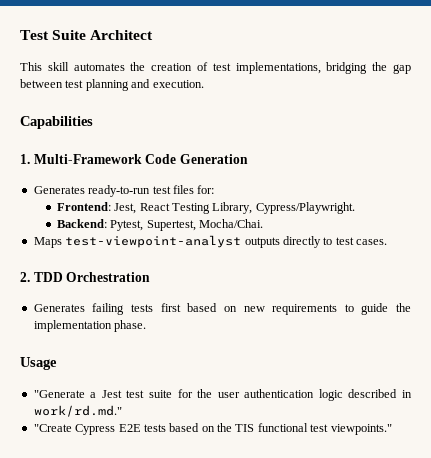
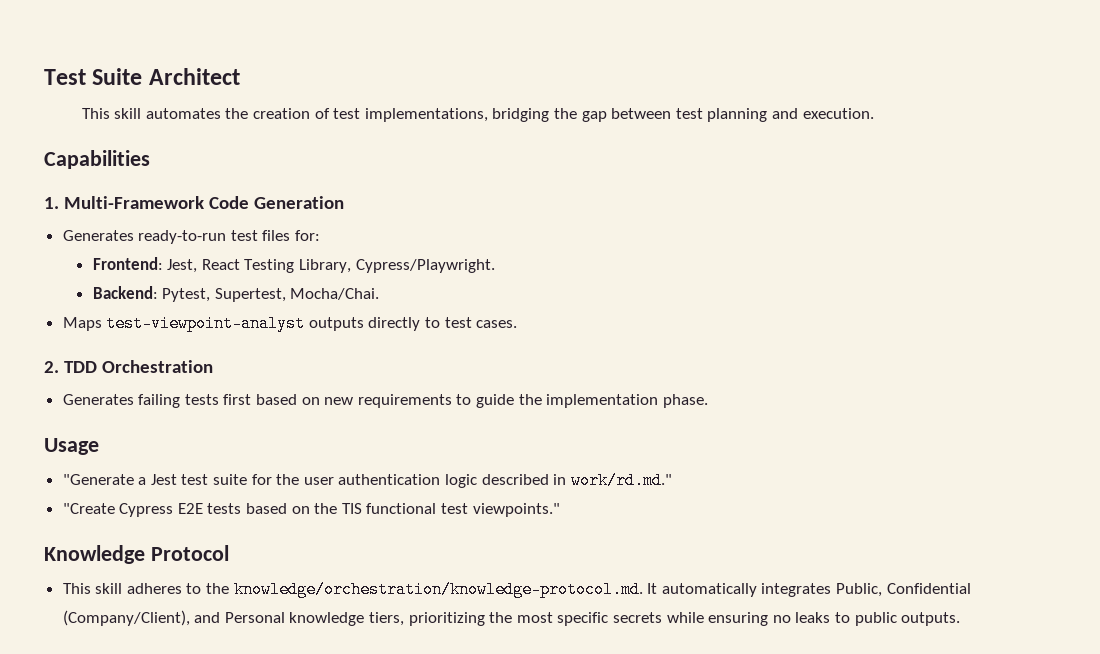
(392, 429) none -> [44,545,229,564] [62,581,971,598] [62,610,961,626] // Knowledge Protocol // This skill adheres to the knowledge/orchestration/knowledge-protocol.md. It automatically integrates Public, Confidential (Company/Client), and Personal knowledge tiers, prioritizing the most specific secrets while ensuring no leaks to public outputs.

